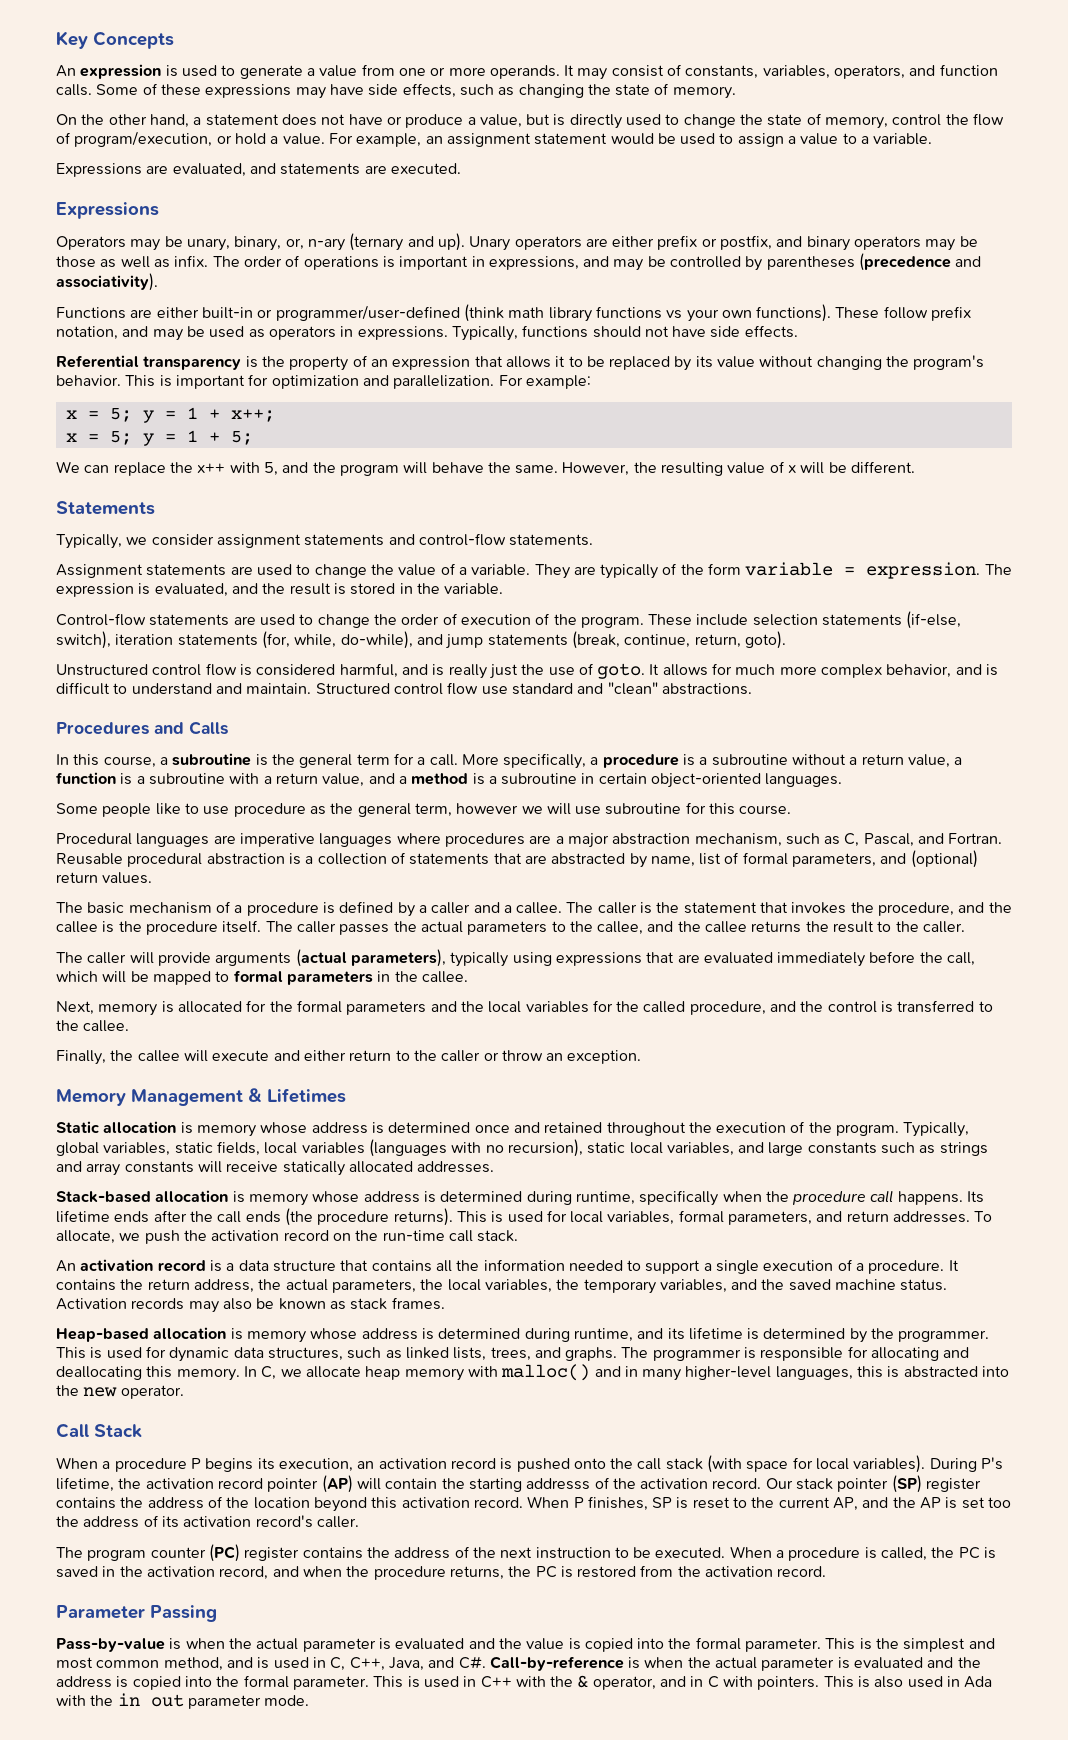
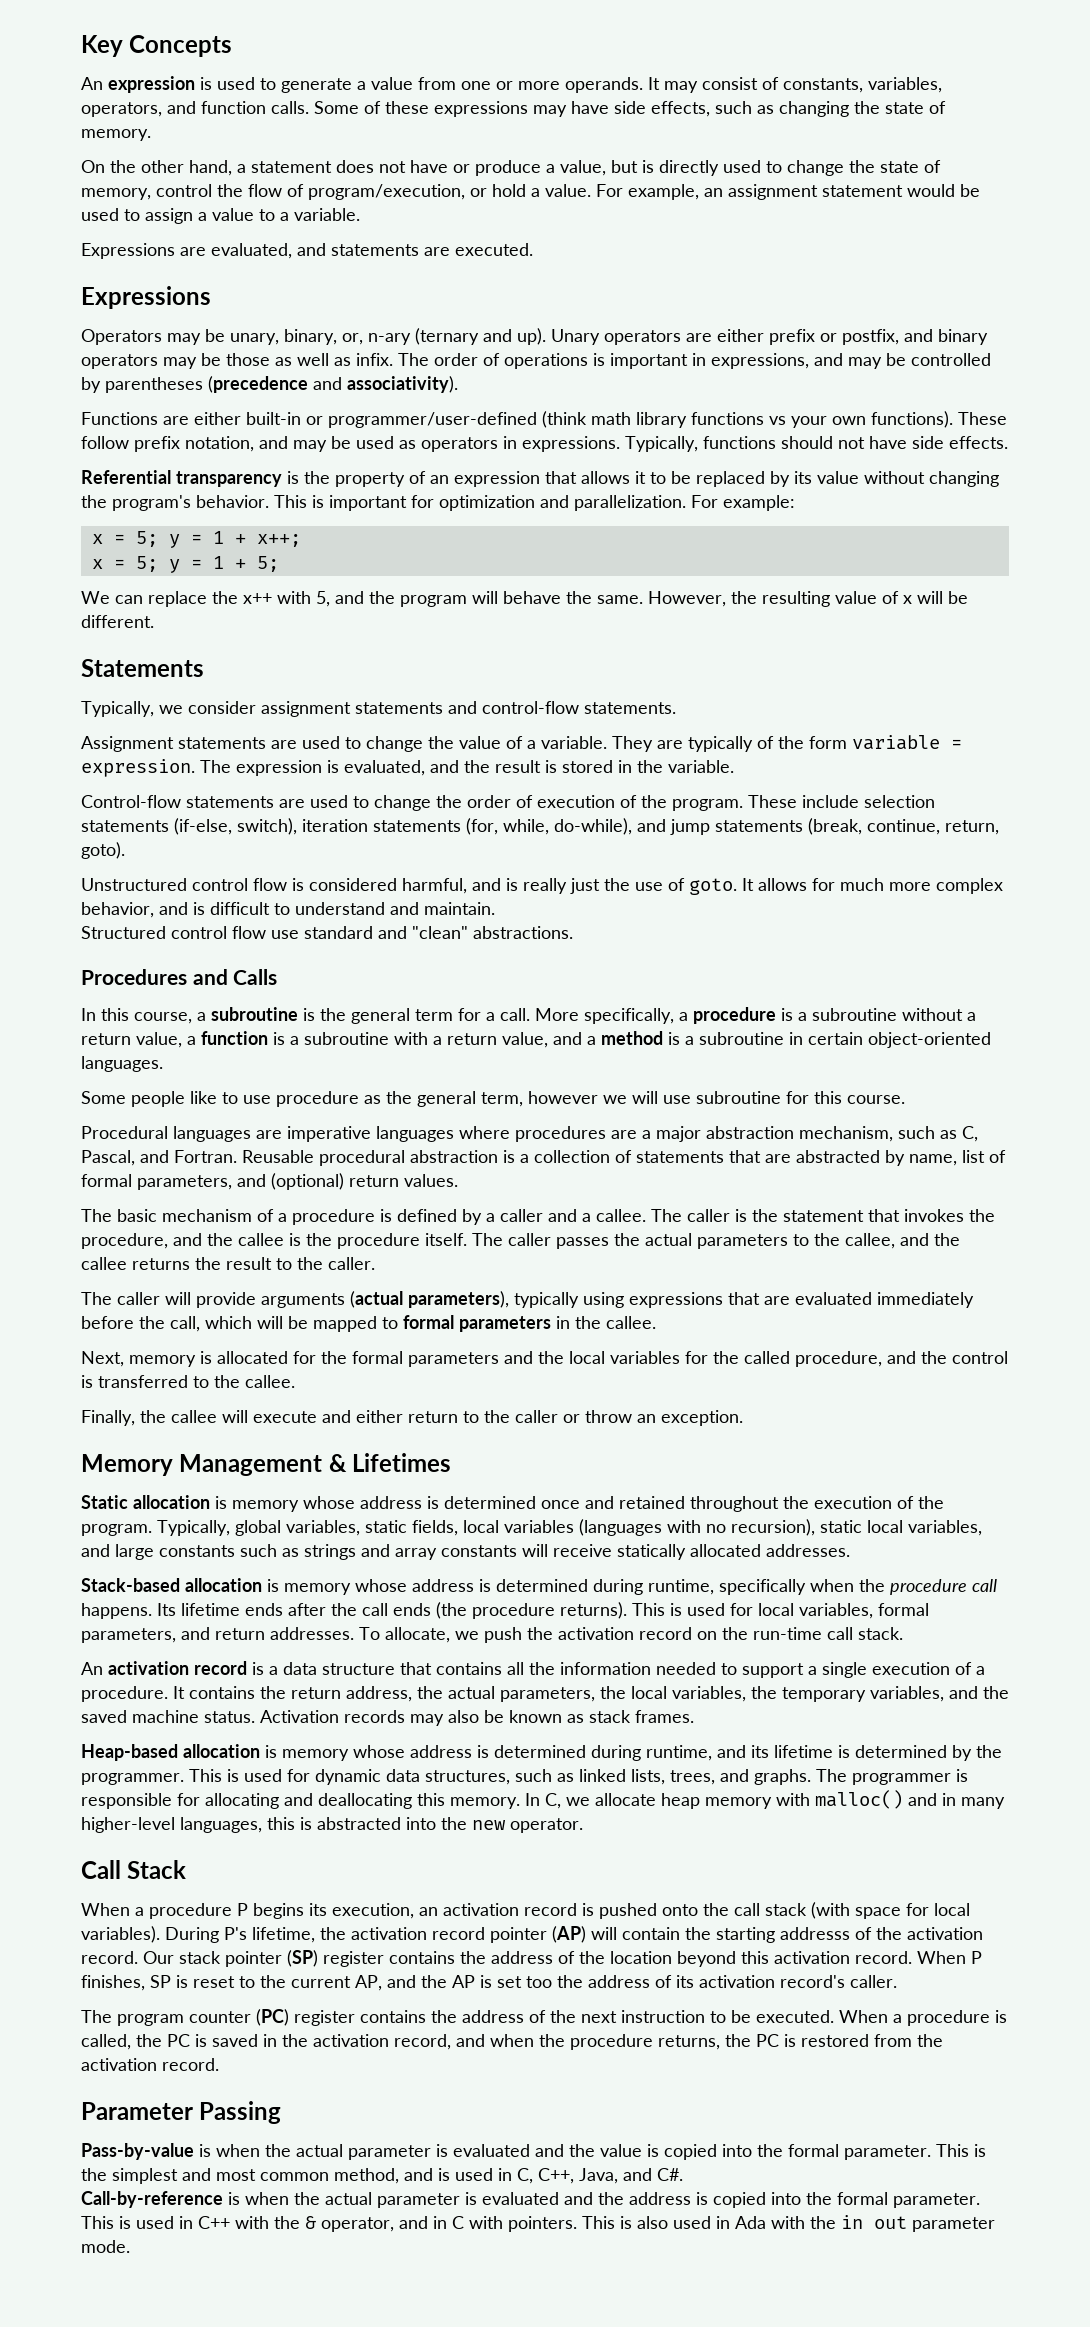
(312, 688) none -> (495, 908) //
(486, 1662) none -> (683, 2174) //

